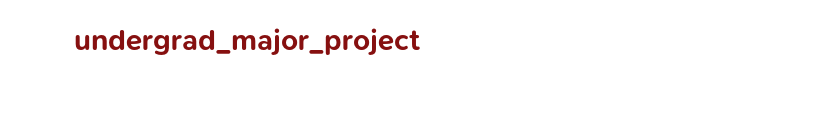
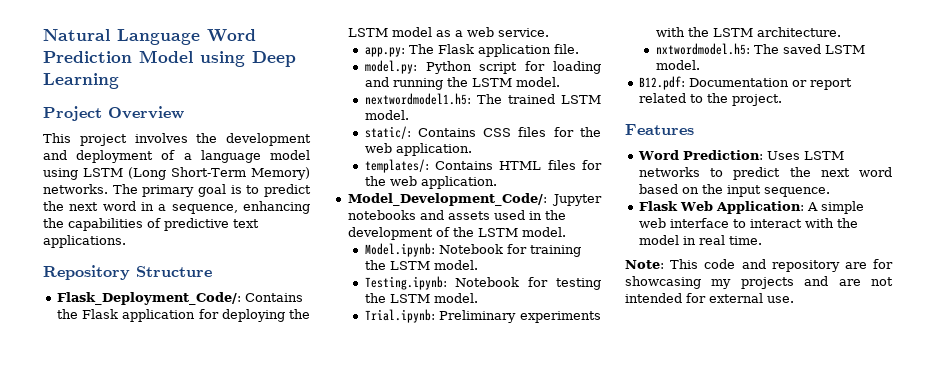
[74,28,420,56] undergrad_major_project -> [43,29,256,45] [43,50,296,67] [43,73,119,89] [43,106,184,121] [43,133,311,146] [43,150,310,163] [43,167,310,180] [43,184,311,197] [43,201,310,214] [43,218,259,231] [43,235,126,248] [43,265,212,280] [56,292,303,305] [56,309,310,322] [347,27,549,37] [364,44,579,57] [364,60,601,74] [364,77,560,90] [364,93,601,105] [364,110,409,120] [364,126,601,139] [364,143,472,156] [364,159,602,173] [364,176,497,189] [347,193,602,206] [347,210,566,220] [347,227,566,240] [364,243,581,257] [364,260,478,270] [364,276,601,290] [364,293,478,303] [364,309,601,323] [655,27,841,37] [655,43,865,55] [655,60,700,70] [638,76,852,90] [638,93,782,106] [625,124,694,135] [637,150,844,160] [638,167,892,180] [638,184,830,197] [638,201,864,214] [638,218,858,228] [638,235,762,245] [625,259,893,272] [625,276,893,289] [625,293,794,303] Natural Language Word Prediction Model using Deep Learning // Project Overview // This project involves the development and deployment of a language model using LSTM (Long Short-Term Memory) networks. The primary goal is to predict the next word in a sequence, enhancing the capabilities of predictive text applications. // Repository Structure // Flask_Deployment_Code/: Contains the Flask application for deploying the LSTM model as a web service. // app.py: The Flask application file. // model.py: Python script for loading and running the LSTM model. // nextwordmodel1.h5: The trained LSTM model. // static/: Contains CSS files for the web application. // templates/: Contains HTML files for the web application. // Model_Development_Code/: Jupyter notebooks and assets used in the development of the LSTM model. // Model.ipynb: Notebook for training the LSTM model. // Testing.ipynb: Notebook for testing the LSTM model. // Trial.ipynb: Preliminary experiments with the LSTM architecture. // nxtwordmodel.h5: The saved LSTM model. // B12.pdf: Documentation or report related to the project. // Features // Word Prediction: Uses LSTM networks to predict the next word based on the input sequence. // Flask Web Application: A simple web interface to interact with the model in real time. // Note: This code and repository are for showcasing my projects and are not intended for external use.

